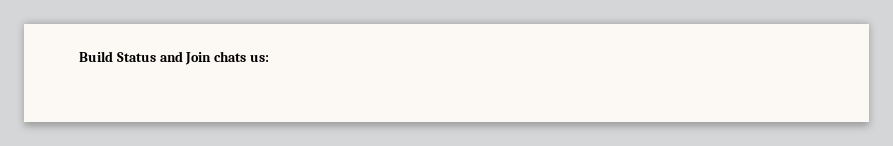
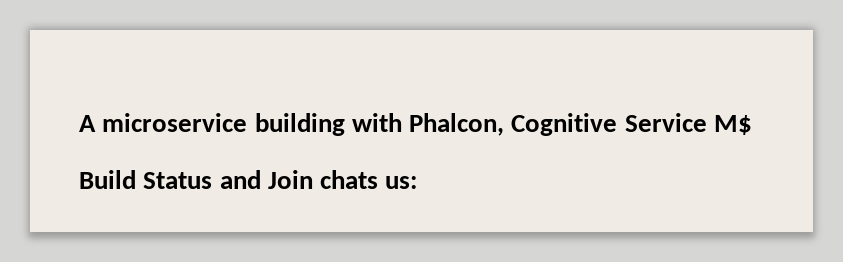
(79, 56) none -> [79,113,753,136] A microservice building with Phalcon, Cognitive Service M$ //

